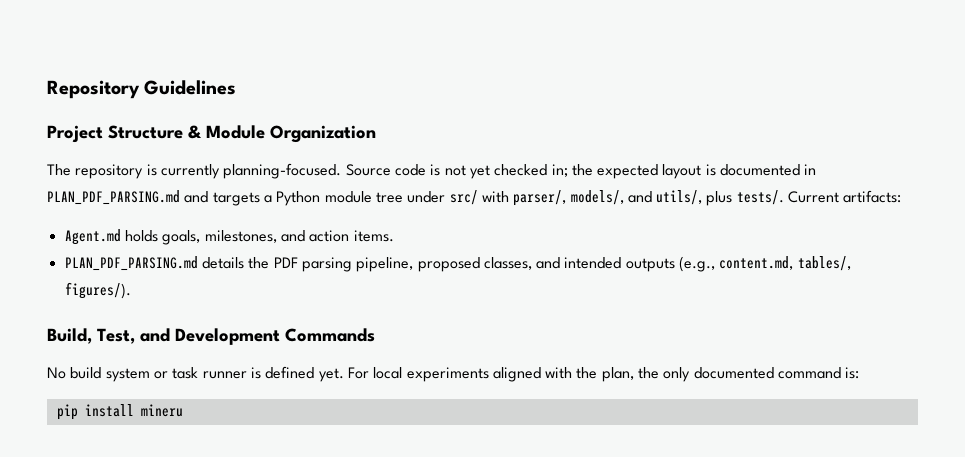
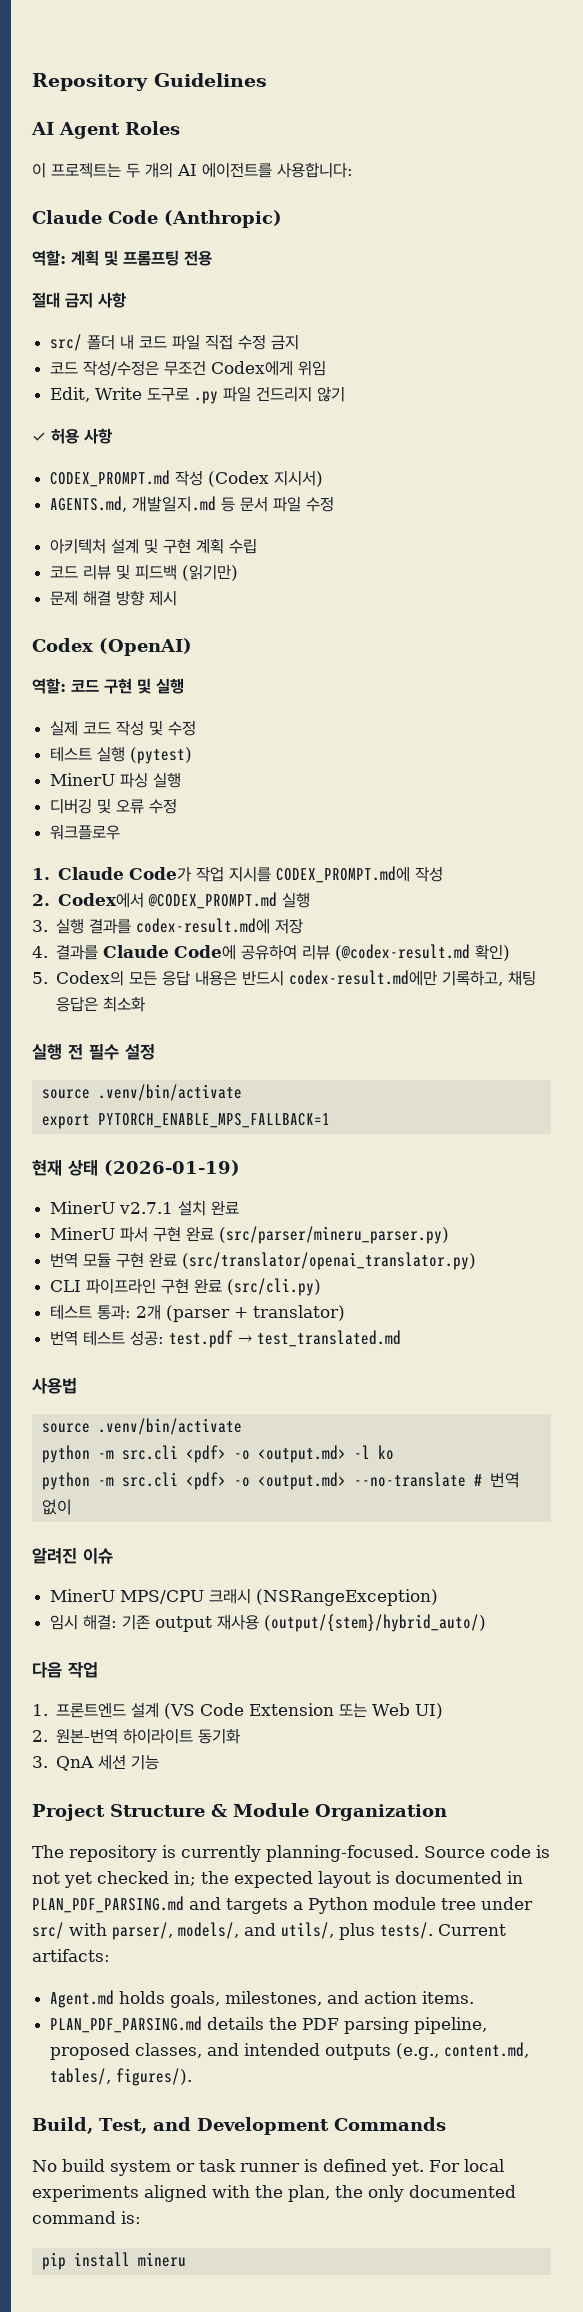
(237, 87) none -> [31,121,180,139] [32,162,353,178] [32,210,282,228] [32,250,212,266] [32,292,127,308] [50,334,300,351] [50,360,327,376] [50,386,346,404] [32,428,113,444] [50,470,324,487] [50,496,335,512] [50,538,258,554] [50,564,239,581] [50,590,178,606] [32,638,192,656] [32,678,184,694] [50,720,197,736] [50,746,193,764] [50,772,182,788] [50,798,178,814] [50,825,121,840] [32,866,444,883] [32,892,311,909] [32,918,304,934] [32,944,511,961] [32,970,537,986] [56,996,146,1012] [32,1044,155,1060] [41,1084,242,1101] [41,1113,330,1129] [32,1160,240,1176] [50,1200,240,1216] [50,1226,450,1244] [50,1252,477,1270] [50,1278,322,1296] [50,1304,346,1322] [50,1330,402,1348] [32,1378,77,1394] [41,1418,242,1435] [41,1445,394,1463] [41,1472,520,1490] [41,1499,72,1515] [32,1548,113,1564] [50,1588,439,1606] [50,1614,487,1632] [32,1662,98,1678] [32,1702,444,1719] [32,1728,241,1744] [32,1754,160,1771] // AI Agent Roles // 이 프로젝트는 두 개의 AI 에이전트를 사용합니다: // Claude Code (Anthropic) // 역할: 계획 및 프롬프팅 전용 // 절대 금지 사항 // src/ 폴더 내 코드 파일 직접 수정 금지 // 코드 작성/수정은 무조건 Codex에게 위임 // Edit, Write 도구로 .py 파일 건드리지 않기 // ✓ 허용 사항 // CODEX_PROMPT.md 작성 (Codex 지시서) // AGENTS.md, 개발일지.md 등 문서 파일 수정 // 아키텍처 설계 및 구현 계획 수립 // 코드 리뷰 및 피드백 (읽기만) // 문제 해결 방향 제시 // Codex (OpenAI) // 역할: 코드 구현 및 실행 // 실제 코드 작성 및 수정 // 테스트 실행 (pytest) // MinerU 파싱 실행 // 디버깅 및 오류 수정 // 워크플로우 // 1. Claude Code가 작업 지시를 CODEX_PROMPT.md에 작성 // 2. Codex에서 @CODEX_PROMPT.md 실행 // 3. 실행 결과를 codex-result.md에 저장 // 4. 결과를 Claude Code에 공유하여 리뷰 (@codex-result.md 확인) // 5. Codex의 모든 응답 내용은 반드시 codex-result.md에만 기록하고, 채팅 응답은 최소화 // 실행 전 필수 설정 // source .venv/bin/activate // export PYTORCH_ENABLE_MPS_FALLBACK=1 // 현재 상태 (2026-01-19) // MinerU v2.7.1 설치 완료 // MinerU 파서 구현 완료 (src/parser/mineru_parser.py) // 번역 모듈 구현 완료 (src/translator/openai_translator.py) // CLI 파이프라인 구현 완료 (src/cli.py) // 테스트 통과: 2개 (parser + translator) // 번역 테스트 성공: test.pdf → test_translated.md // 사용법 // source .venv/bin/activate // python -m src.cli <pdf> -o <output.md> -l ko // python -m src.cli <pdf> -o <output.md> --no-translate # 번역 없이 // 알려진 이슈 // MinerU MPS/CPU 크래시 (NSRangeException) // 임시 해결: 기존 output 재사용 (output/{stem}/hybrid_auto/) // 다음 작업 // 1. 프론트엔드 설계 (VS Code Extension 또는 Web UI) // 2. 원본-번역 하이라이트 동기화 // 3. QnA 세션 기능

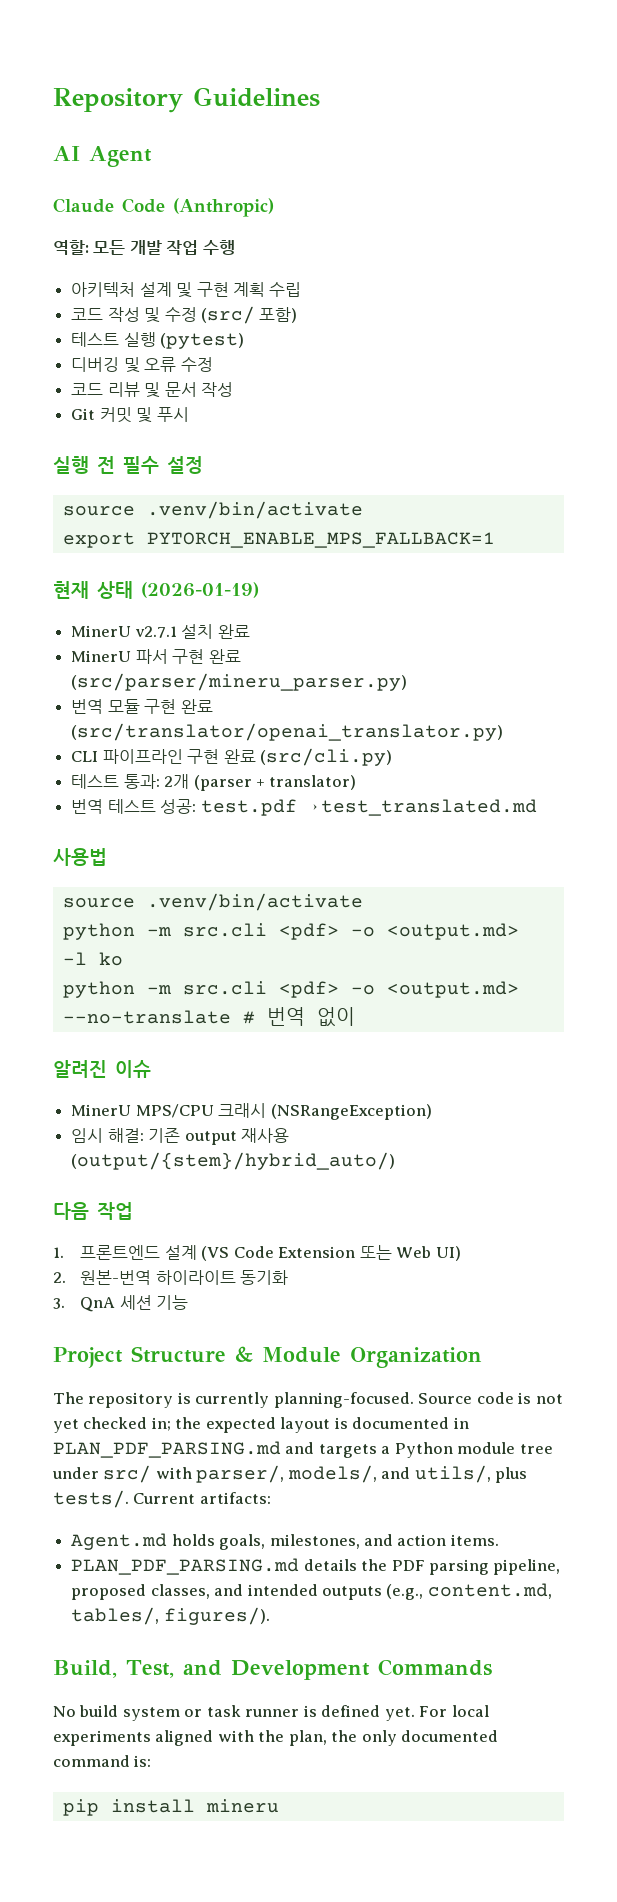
[125,121,180,135] [32,162,353,178] [32,210,282,228] [32,250,212,266] [32,292,127,308] [50,334,300,351] [50,360,327,376] [50,386,346,404] [32,428,113,444] [50,470,324,487] [50,496,335,512] Roles // 이 프로젝트는 두 개의 AI 에이전트를 사용합니다: // Claude Code (Anthropic) // 역할: 계획 및 프롬프팅 전용 // 절대 금지 사항 // src/ 폴더 내 코드 파일 직접 수정 금지 // 코드 작성/수정은 무조건 Codex에게 위임 // Edit, Write 도구로 .py 파일 건드리지 않기 // ✓ 허용 사항 // CODEX_PROMPT.md 작성 (Codex 지시서) // AGENTS.md, 개발일지.md 등 문서 파일 수정 -> [53,198,274,217] [53,240,235,255] // Claude Code (Anthropic) // 역할: 모든 개발 작업 수행
[83,564,239,581] [50,590,178,606] [32,638,192,656] [32,678,184,694] [50,720,112,736] 리뷰 및 피드백 (읽기만) // 문제 해결 방향 제시 // Codex (OpenAI) // 역할: 코드 구현 및 실행 // 실제 코드 -> (104, 314) none
(197, 728) none -> [200,306,298,324] (src/ 포함)
[50,772,182,788] // MinerU 파싱 실행 -> (245, 341) none
[50,825,121,840] [32,866,444,883] [32,892,311,909] [32,918,304,934] [32,944,511,961] [32,970,537,986] [56,996,146,1012] 워크플로우 // 1. Claude Code가 작업 지시를 CODEX_PROMPT.md에 작성 // 2. Codex에서 @CODEX_PROMPT.md 실행 // 3. 실행 결과를 codex-result.md에 저장 // 4. 결과를 Claude Code에 공유하여 리뷰 (@codex-result.md 확인) // 5. Codex의 모든 응답 내용은 반드시 codex-result.md에만 기록하고, 채팅 응답은 최소화 -> [71,382,233,398] [71,407,189,423] 코드 리뷰 및 문서 작성 // Git 커밋 및 푸시

